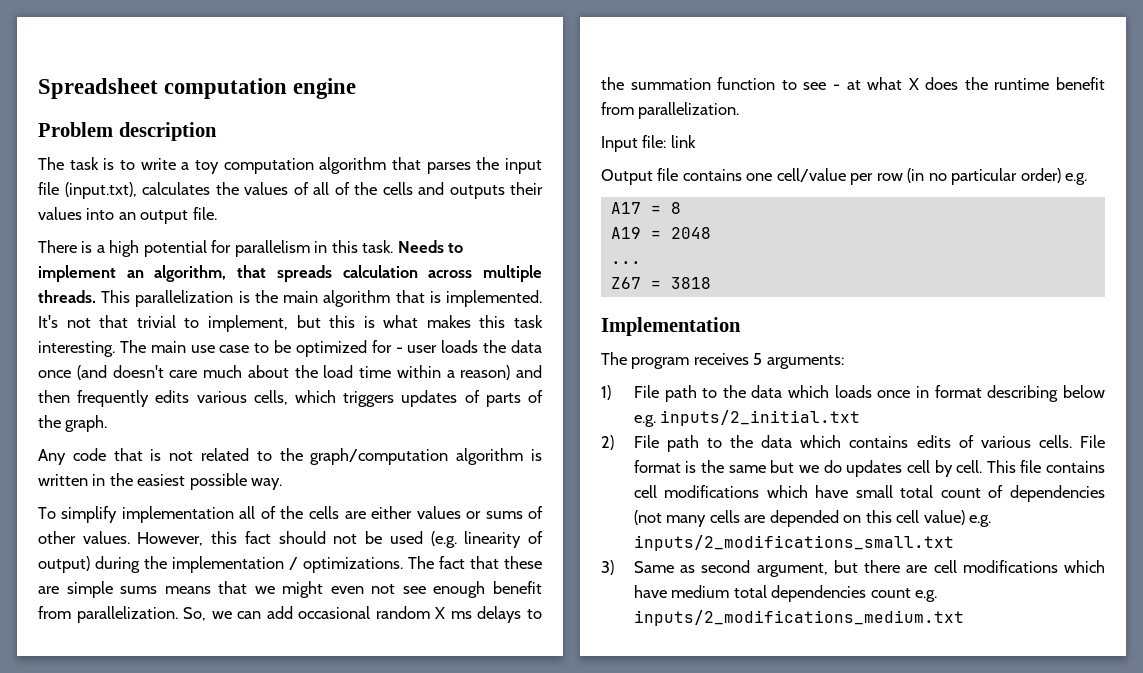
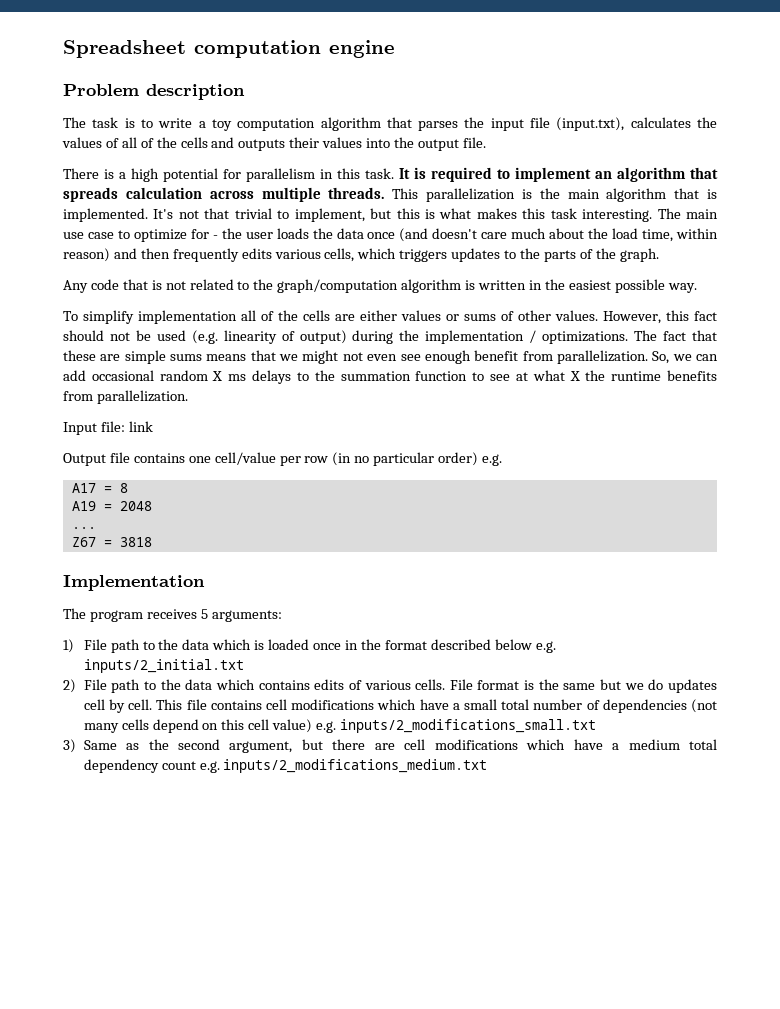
[118,212,136,220] an -> [394,137,415,148] the
[397,240,444,253] Needs -> [399,167,492,182] It is required
[154,265,227,282] algorithm, -> [617,167,686,182] algorithm
[274,340,367,357] be optimized -> [133,229,187,242] optimize
(403, 350) none -> [221,228,242,239] the
[359,365,455,378] time within a -> [642,228,718,242] time, within
[464,390,480,403] of -> [504,248,541,259] to the
[330,584,396,594] even not -> [342,352,398,361] not even
[832,84,840,90] - -> (511, 377) none
[925,77,959,90] does -> (580, 376) none
[1056,77,1105,90] benefit -> [667,370,718,381] benefits
[834,385,1059,402] loads once in format describing -> [254,639,491,650] is loaded once in the format described
(849, 491) none -> [452,703,460,710] a
[940,488,981,498] count -> [533,699,583,710] number
[744,510,839,527] are depended -> [152,719,199,733] depend
(696, 569) none -> [148,739,169,750] the
(667, 591) none -> [612,743,620,750] a
[771,585,867,602] dependencies -> [83,759,159,773] dependency

